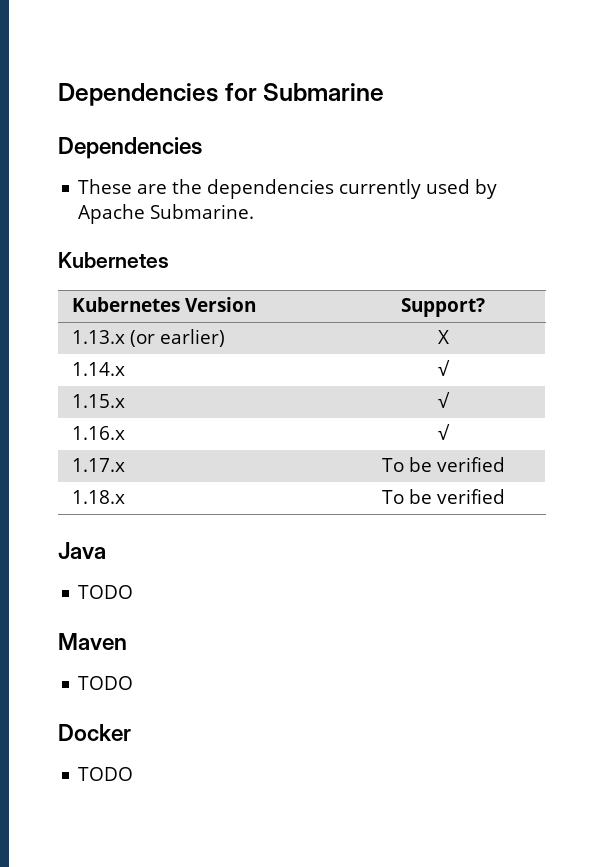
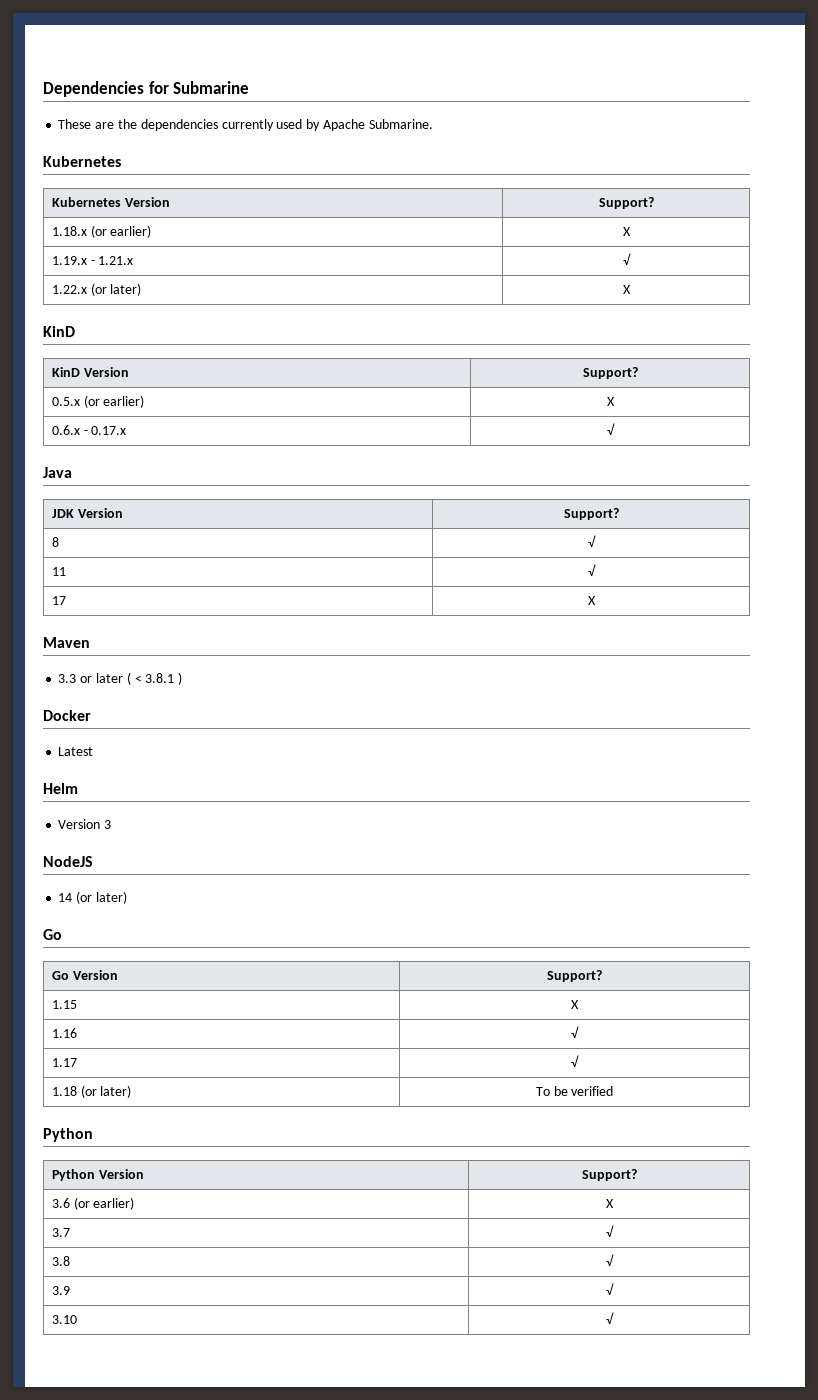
[58,137,202,159] // Dependencies -> (250, 87) none
[72,329,226,347] [437,330,449,344] [72,362,126,376] [438,360,450,376] [72,394,126,408] [438,392,450,408] [72,426,126,440] [438,424,450,440] [72,458,126,472] [381,457,505,472] [72,490,126,504] [381,489,505,504] [58,542,106,559] [78,585,134,599] [58,633,127,650] [78,676,134,690] [58,724,131,741] [78,767,134,781] 1.13.x (or earlier) | X // 1.14.x | √ // 1.15.x | √ // 1.16.x | √ // 1.17.x | To be verified // 1.18.x | To be verified // Java // TODO // Maven // TODO // Docker // TODO -> [51,225,152,238] [622,227,631,236] [51,256,134,265] [622,253,631,265] [51,283,142,296] [622,285,631,294] [43,326,75,337] [51,367,129,377] [582,367,638,379] [51,395,145,408] [606,397,615,406] [51,425,127,435] [606,423,615,435] [43,467,72,478] [51,508,123,518] [563,508,619,520] [51,537,59,547] [587,535,596,547] [51,567,66,576] [587,564,596,576] [51,596,66,605] [587,596,596,605] [43,637,90,648] [58,672,183,685] [43,710,91,721] [58,747,94,756] [43,783,78,794] [58,819,112,829] [43,856,93,867] [58,891,127,904] [43,929,62,940] [51,970,118,980] [547,970,602,982] [51,1000,77,1009] [571,1000,579,1009] [51,1028,77,1038] [571,1026,579,1038] [51,1058,77,1067] [571,1055,579,1067] [51,1085,132,1098] [535,1086,614,1096] [43,1128,93,1142] [51,1169,144,1181] [581,1169,637,1181] [51,1197,135,1210] [605,1199,614,1208] [51,1228,70,1237] [605,1225,614,1237] [51,1256,70,1266] [605,1254,614,1266] [51,1286,70,1295] [605,1283,614,1295] [51,1315,77,1324] [605,1312,614,1324] 1.18.x (or earlier) | X // 1.19.x - 1.21.x | √ // 1.22.x (or later) | X // KinD // KinD Version | Support? // 0.5.x (or earlier) | X // 0.6.x - 0.17.x | √ // Java // JDK Version | Support? // 8 | √ // 11 | √ // 17 | X // Maven // 3.3 or later ( < 3.8.1 ) // Docker // Latest // Helm // Version 3 // NodeJS // 14 (or later) // Go // Go Version | Support? // 1.15 | X // 1.16 | √ // 1.17 | √ // 1.18 (or later) | To be verified // Python // Python Version | Support? // 3.6 (or earlier) | X // 3.7 | √ // 3.8 | √ // 3.9 | √ // 3.10 | √

